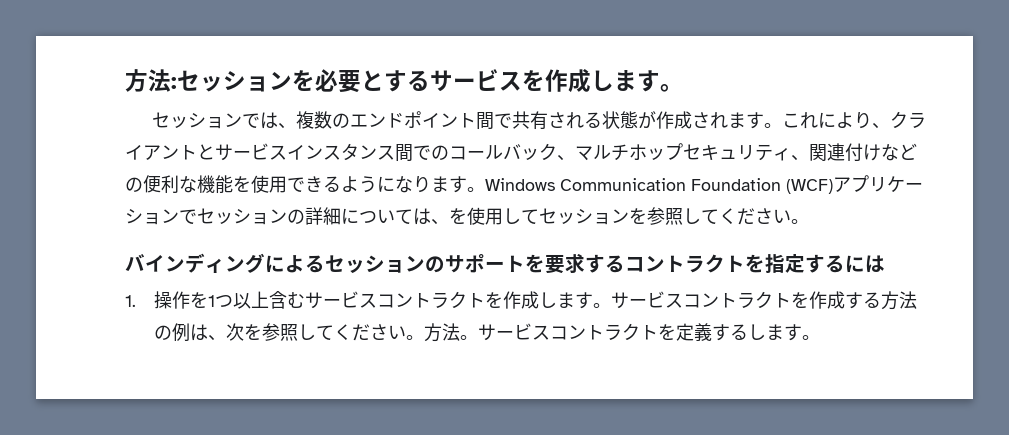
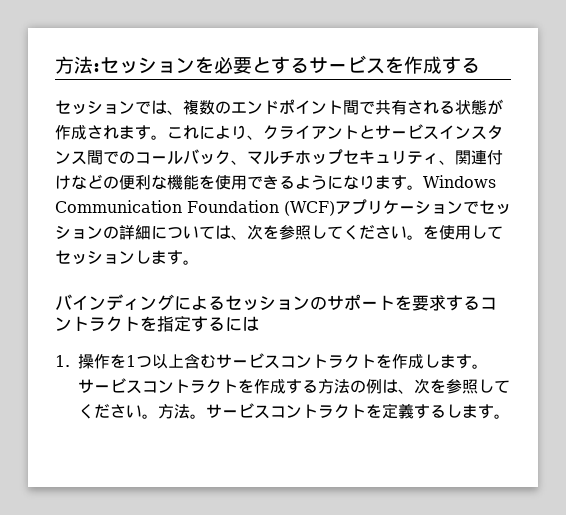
[591,70,683,92] します。 -> [442,56,480,74] する
(449, 222) none -> [247,224,423,240] 次を参照してください。
[629,207,791,225] を参照してください -> [135,250,183,265] します

